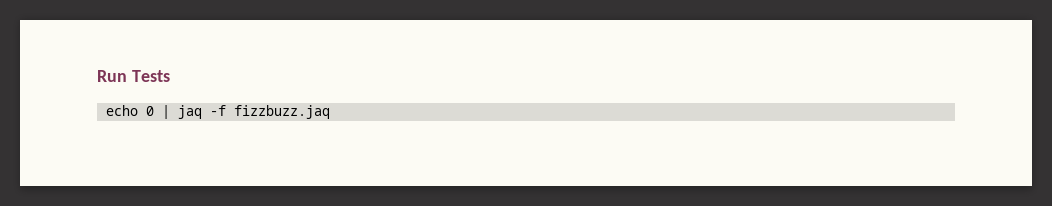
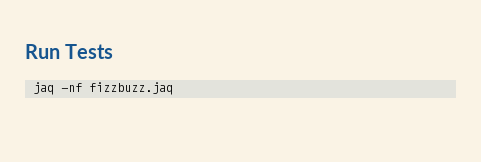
[105,105,226,119] echo 0 | jaq -f -> [32,82,82,95] jaq -nf

